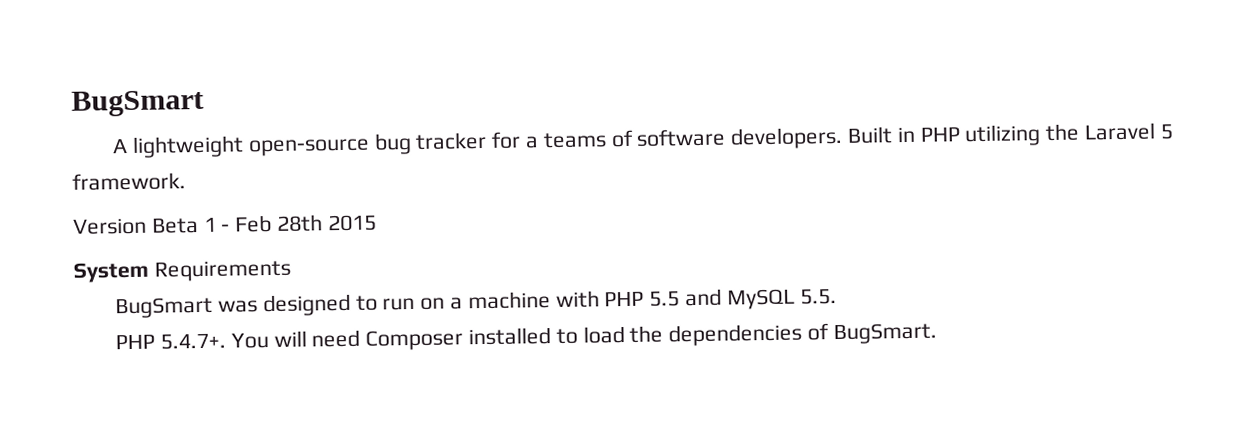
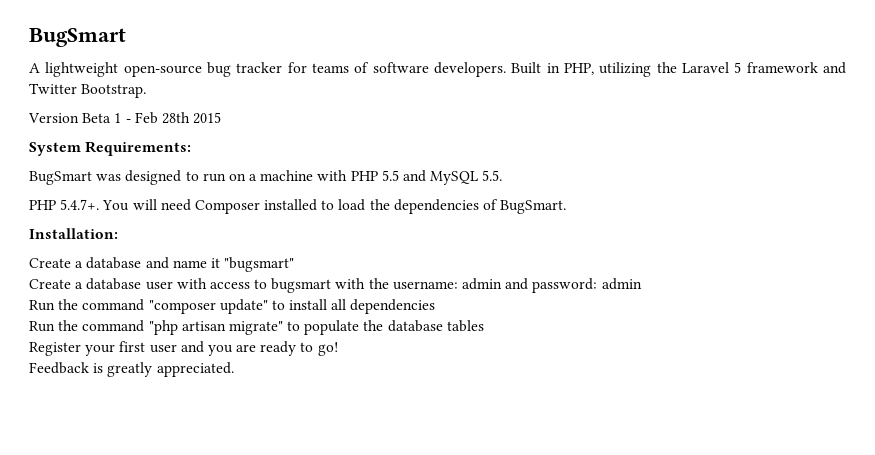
[525,136,540,149] a -> (307, 67) none
[919,127,961,142] PHP -> [564,63,594,75] PHP,
[72,172,186,191] framework. -> [746,62,847,74] [29,83,147,98] framework and Twitter Bootstrap.
[153,259,291,282] Requirements -> [85,141,192,156] Requirements:
(937, 333) none -> [29,228,118,239] [29,257,295,272] [29,278,642,293] [29,299,436,314] [29,320,484,335] [29,341,338,356] [29,362,234,377] // Installation: // Create a database and name it "bugsmart" // Create a database user with access to bugsmart with the username: admin and password: admin // Run the command "composer update" to install all dependencies // Run the command "php artisan migrate" to populate the database tables // Register your first user and you are ready to go! // Feedback is greatly appreciated.

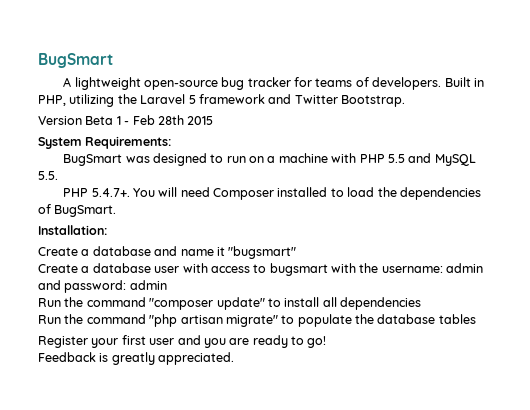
[372,62,429,73] software -> (369, 82) none

